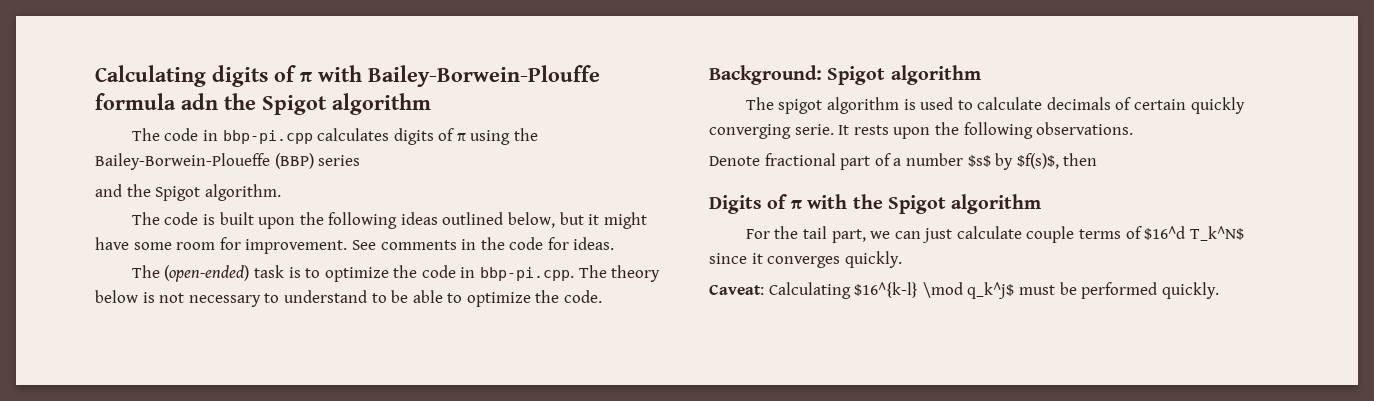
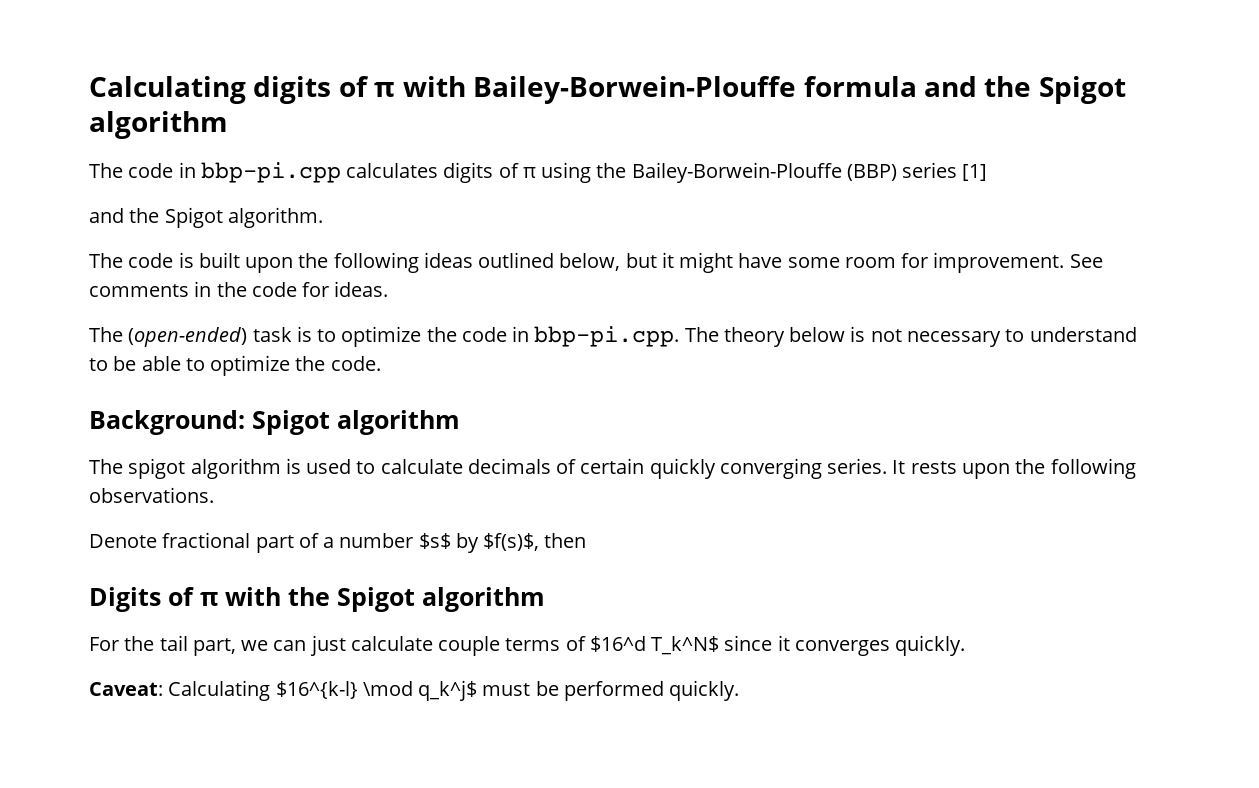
[181,93,218,110] adn -> [923,76,977,97] and
[95,153,270,170] Bailey-Borwein-Ploueffe -> [631,162,842,183] Bailey-Borwein-Plouffe
(361, 160) none -> [962,164,988,181] [1]
[794,124,834,135] serie. -> [827,458,888,474] series.

